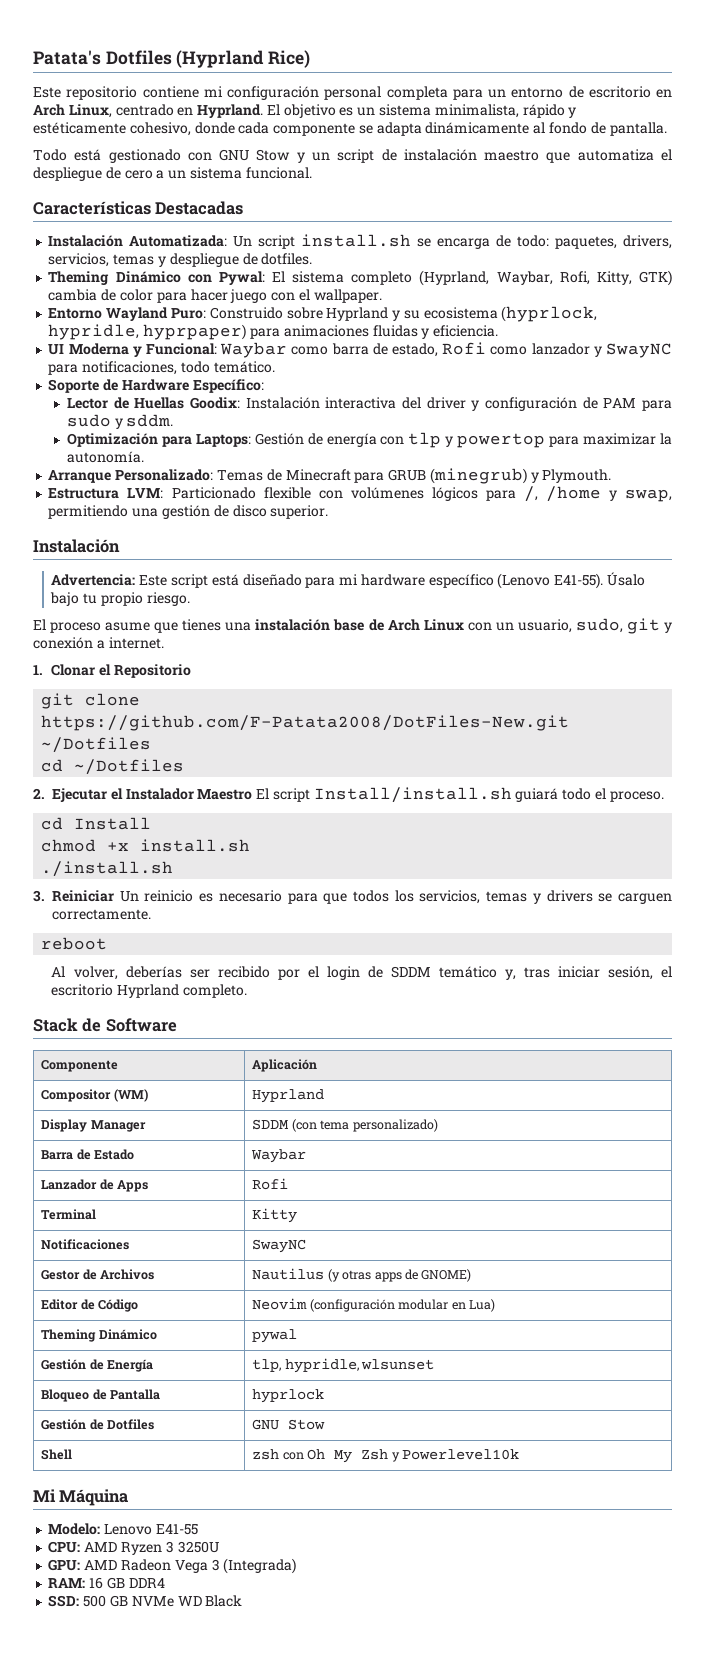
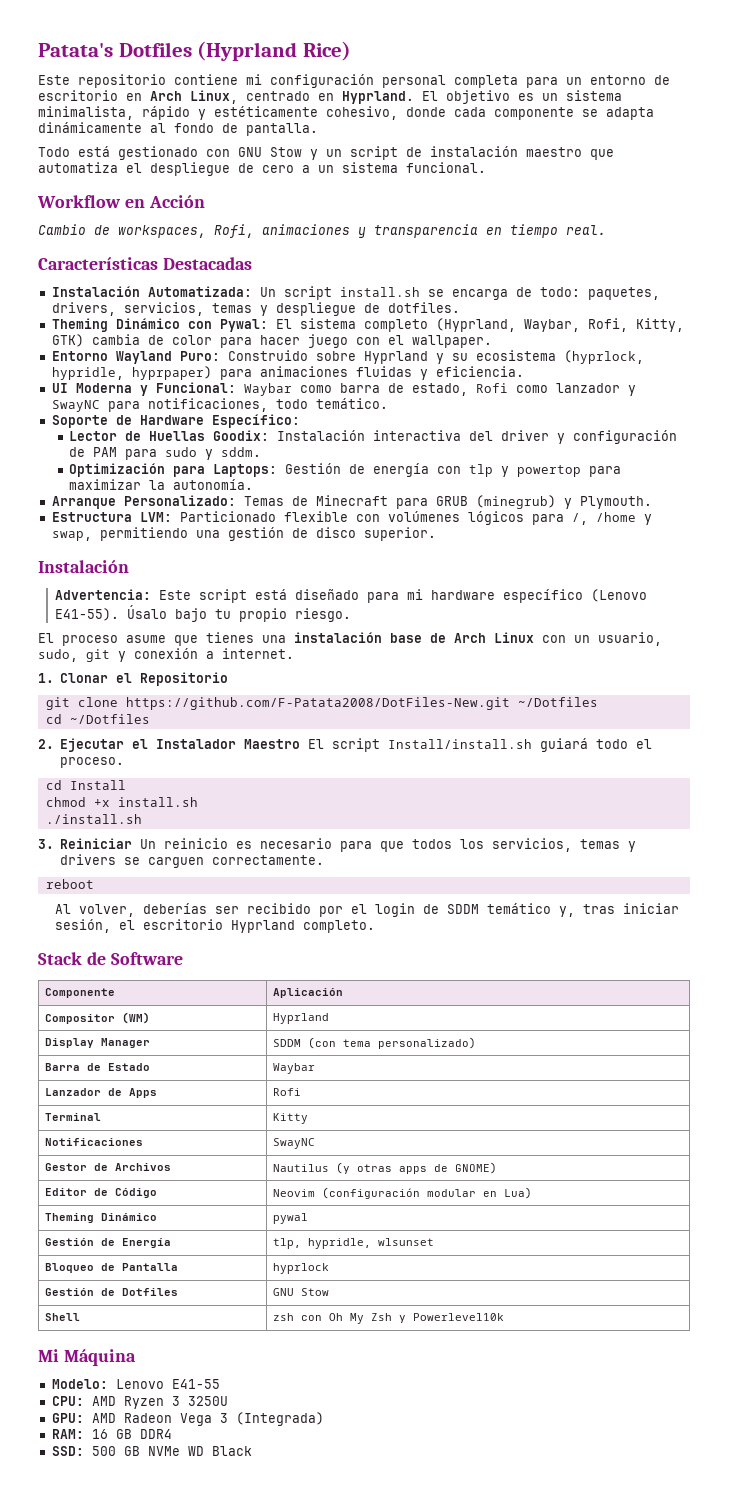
(312, 173) none -> [37,195,205,208] [38,224,606,238] // Workflow en Acción // Cambio de workspaces, Rofi, animaciones y transparencia en tiempo real.

